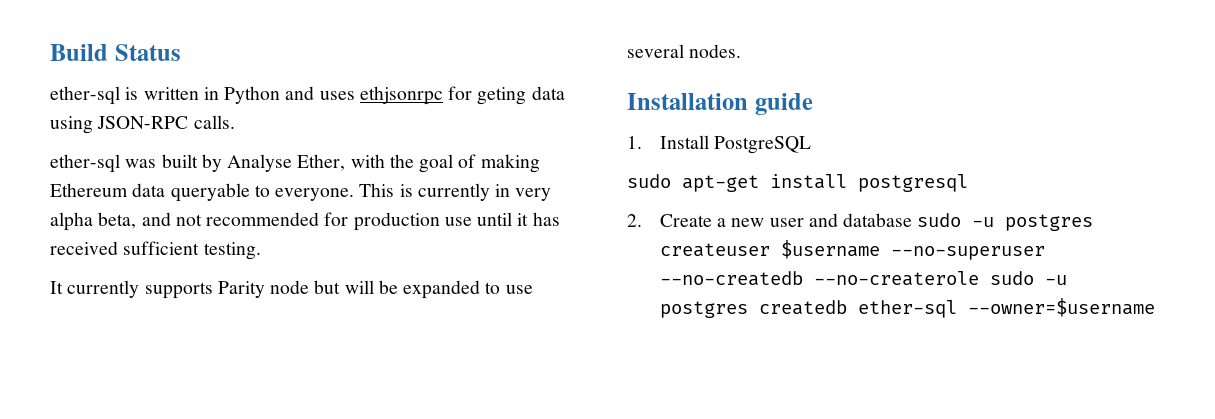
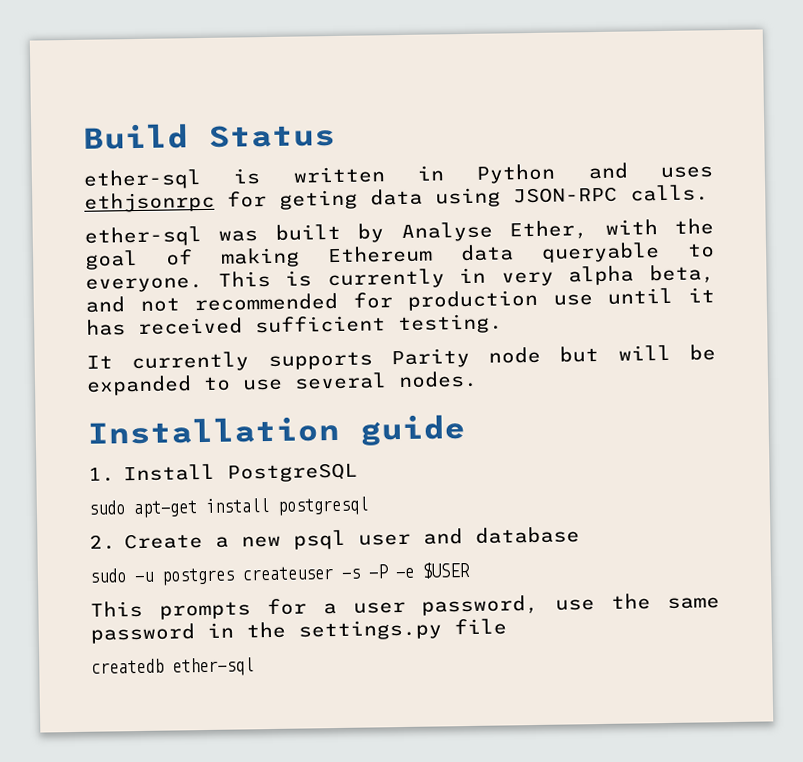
(765, 222) none -> [293,529,347,550] psql
(913, 220) none -> (581, 535) //
[780,240,1045,260] [659,271,1067,286] [659,301,748,318] $username --no-superuser --no-createdb --no-createrole sudo -u postgres -> [341,561,470,579] [90,593,720,620] [90,618,507,644] -s -P -e $USER // This prompts for a user password, use the same password in the settings.py file //
[967,298,1155,317] --owner=$username -> (254, 667) none

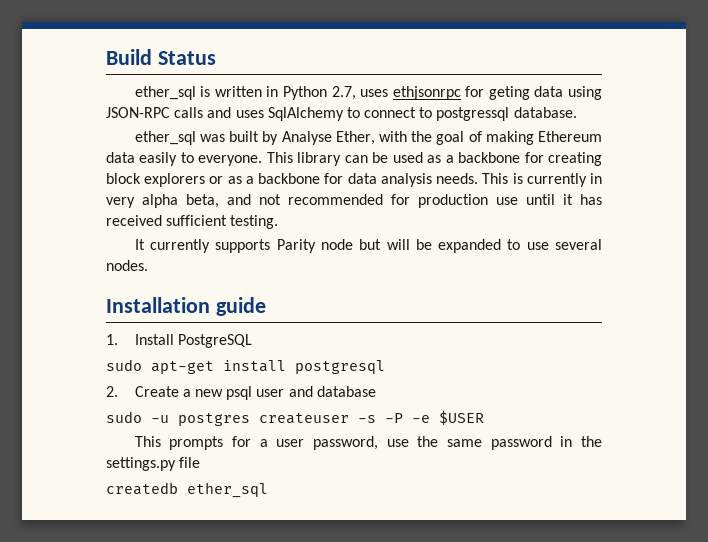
[83,169,202,190] ether-sql -> [134,86,196,100] ether_sql
[587,162,628,180] and -> [331,86,356,100] 2.7,
[630,184,709,202] [84,226,202,247] calls. // ether-sql -> [174,107,577,121] [134,131,196,145] calls and uses SqlAlchemy to connect to postgressql database. // ether_sql
[541,242,660,263] queryable -> [139,152,178,166] easily
(271, 279) none -> [297,152,602,166] [106,173,509,187] library can be used as a backbone for creating block explorers or as a backbone for data analysis needs. This
[172,657,254,677] ether-sql -> [187,482,268,498] ether_sql

